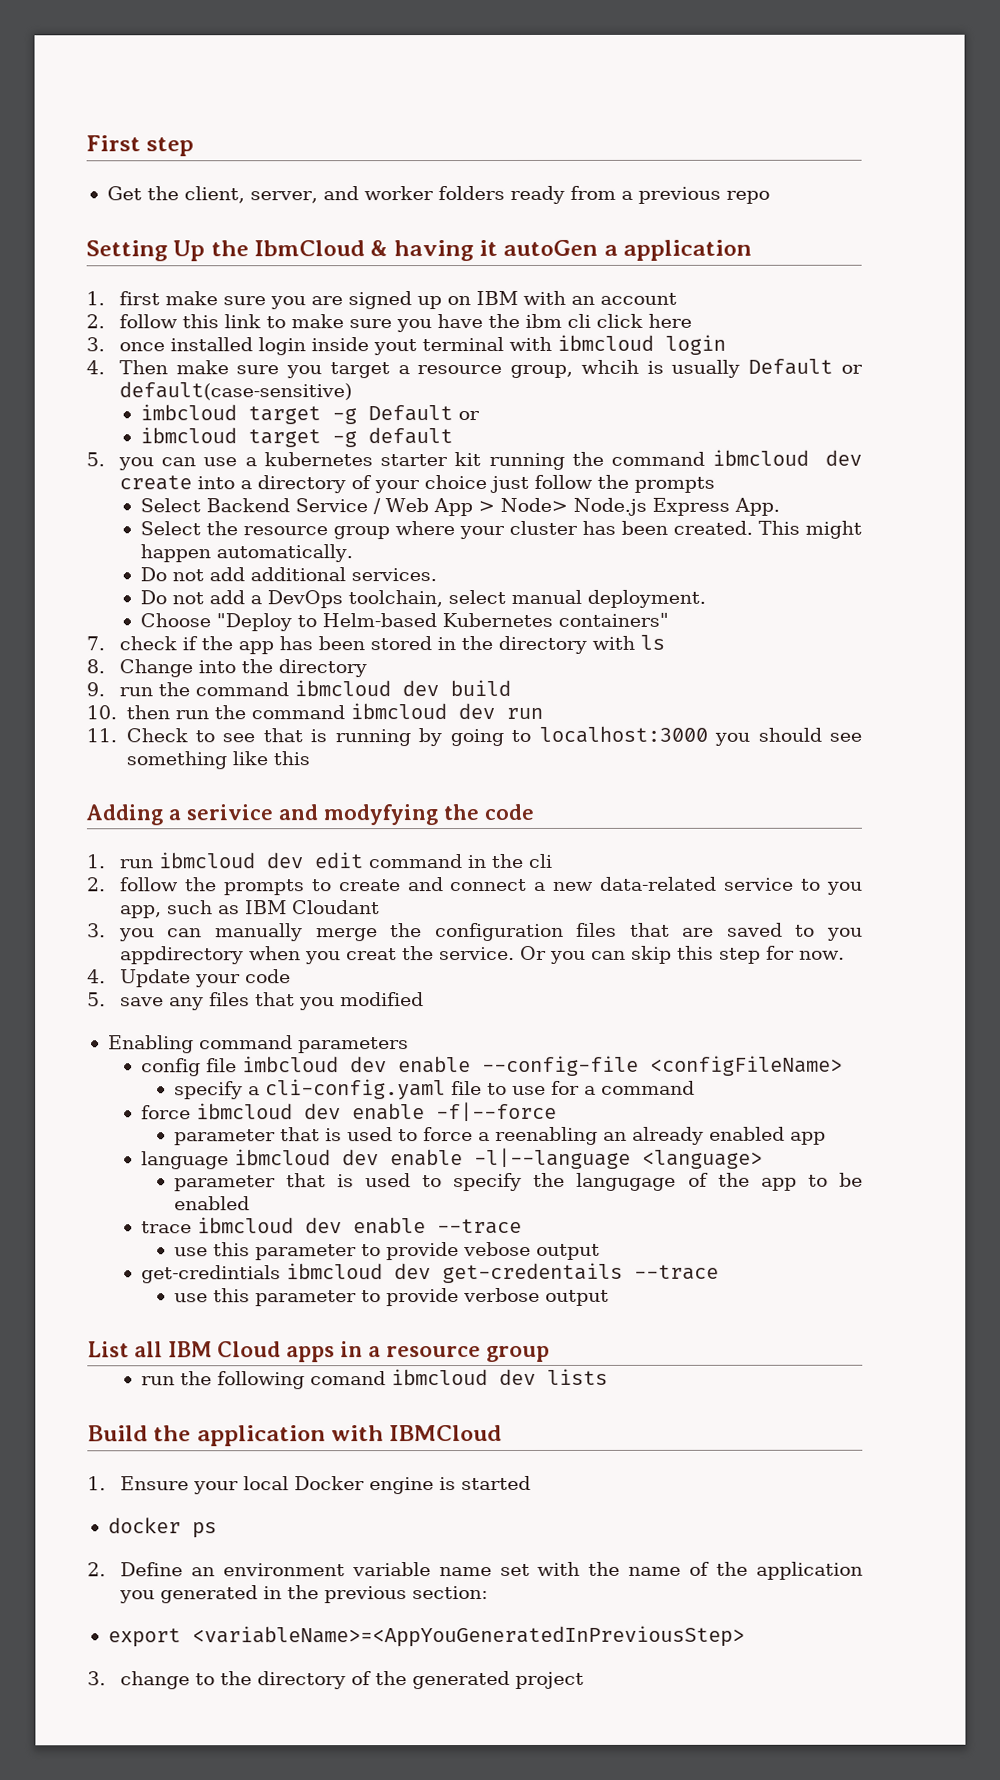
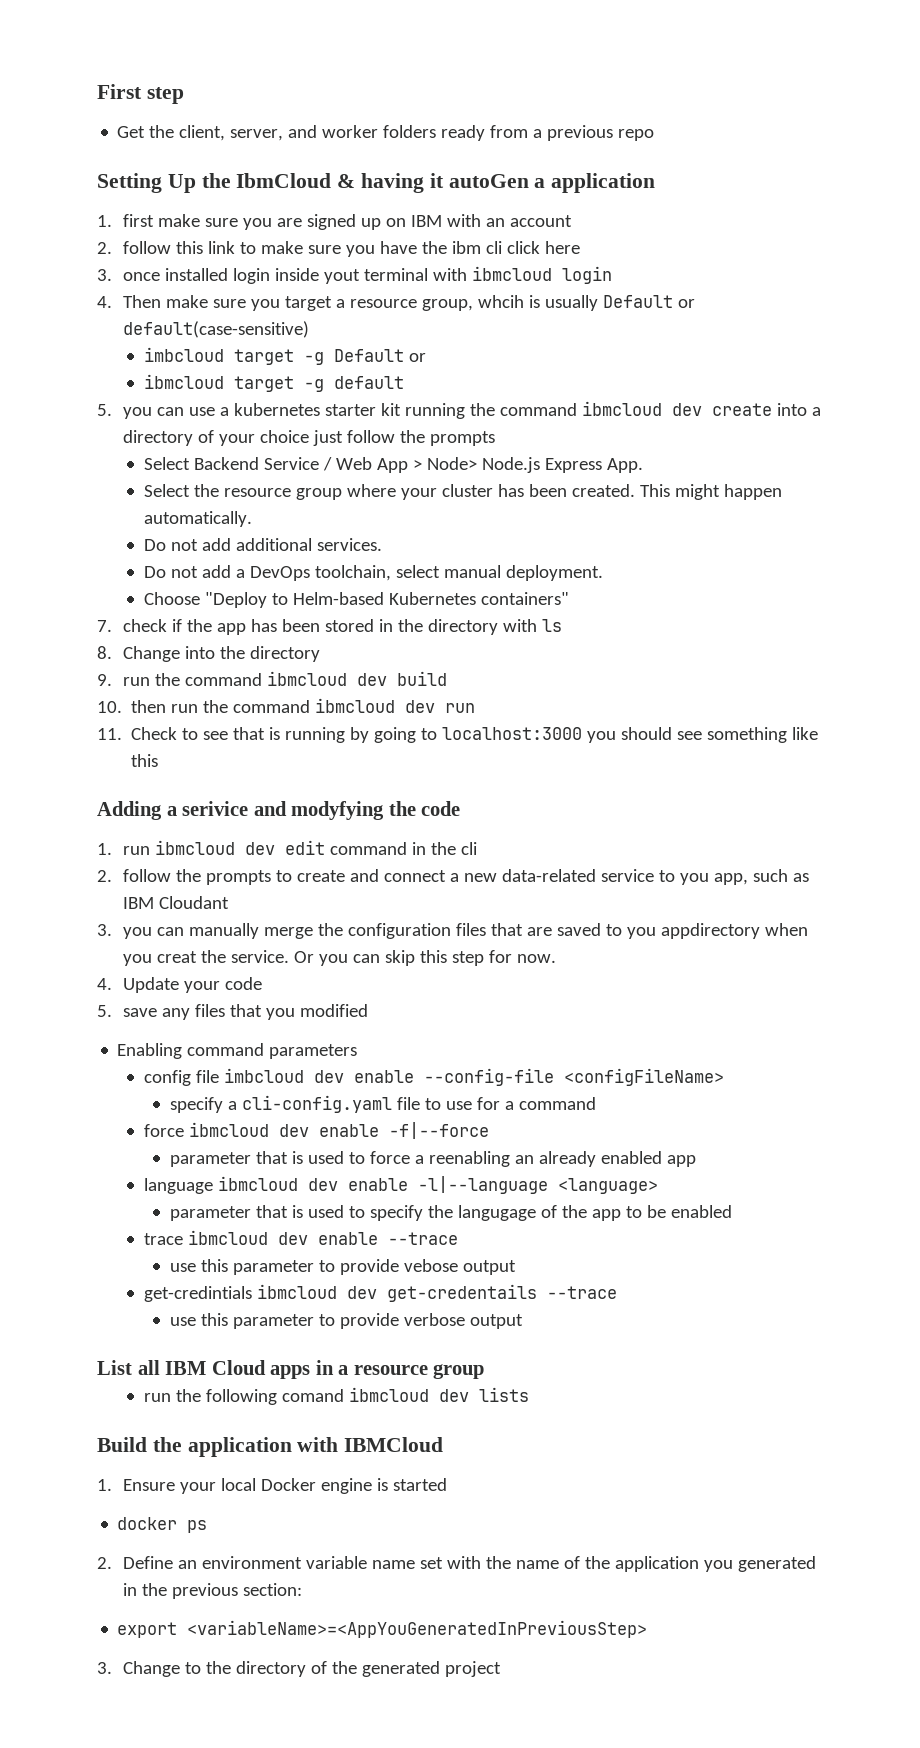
[119,1671,190,1690] change -> [123,1661,181,1677] Change

